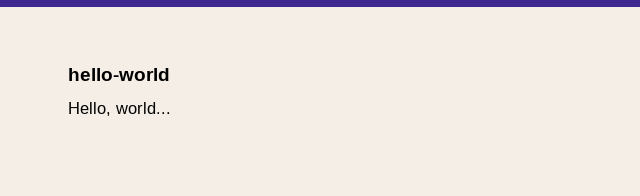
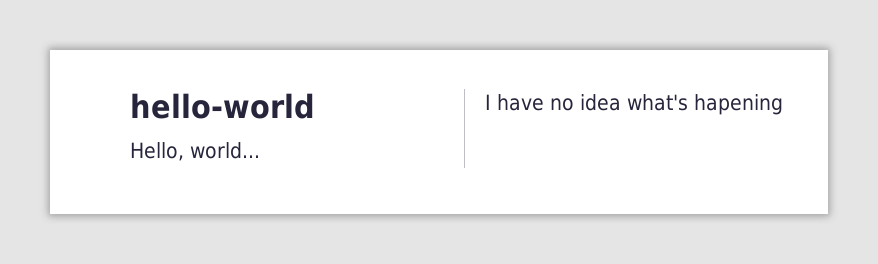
(171, 108) none -> [485,94,783,115] // I have no idea what's hapening

